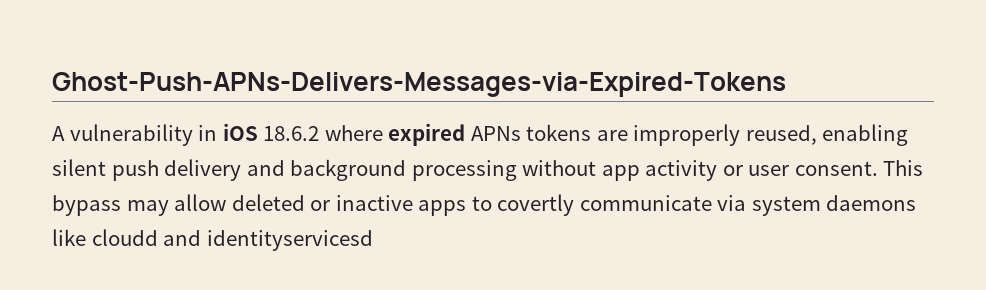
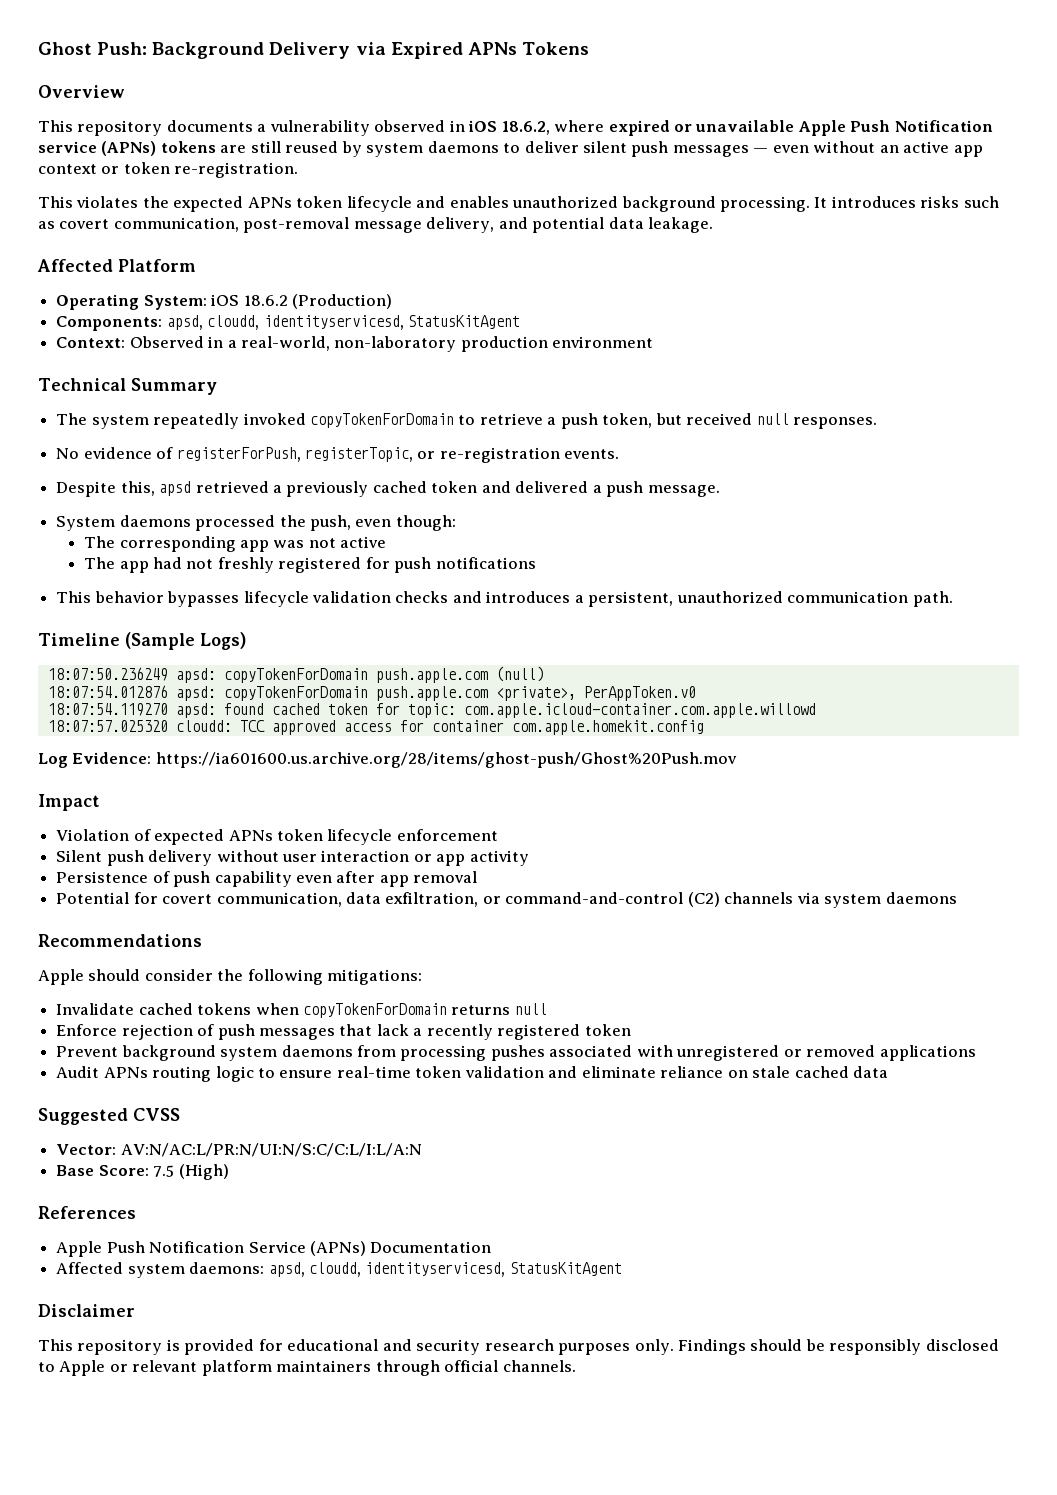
[52,72,786,97] [52,124,193,146] Ghost-Push-APNs-Delivers-Messages-via-Expired-Tokens // A vulnerability -> [38,42,589,59] [38,85,125,98] [38,120,446,136] Ghost Push: Background Delivery via Expired APNs Tokens // Overview // This repository documents a vulnerability observed
[263,126,320,141] 18.6.2 -> [501,121,550,135] 18.6.2,
[470,124,909,146] [52,159,924,181] [52,194,917,216] [52,229,373,251] APNs tokens are improperly reused, enabling silent push delivery and background processing without app activity or user consent. This bypass may allow deleted or inactive apps to covertly communicate via system daemons like cloudd and identityservicesd -> [674,120,993,136] [38,141,983,157] [38,162,299,178] [38,196,999,212] [38,217,714,233] [37,259,196,272] [56,294,392,310] [56,315,520,331] [56,336,654,352] [38,378,217,395] [56,413,878,429] [56,447,620,463] [56,481,720,497] [56,515,456,531] [84,536,387,552] [84,557,536,573] [56,591,953,607] [38,632,246,650] [47,666,544,683] [47,685,696,701] [47,703,816,718] [47,720,704,735] [38,752,737,768] [38,794,100,811] [56,829,498,845] [56,850,529,866] [56,871,478,887] [56,892,957,908] [38,934,202,947] [38,969,423,985] [56,1003,547,1018] [56,1024,631,1040] [56,1045,976,1061] [56,1066,888,1082] [38,1108,180,1125] [56,1143,422,1157] [56,1164,229,1180] [38,1206,136,1219] [56,1241,492,1257] [56,1262,622,1278] [38,1304,135,1317] [38,1339,999,1355] [38,1360,576,1376] or unavailable Apple Push Notification service (APNs) tokens are still reused by system daemons to deliver silent push messages — even without an active app context or token re-registration. // This violates the expected APNs token lifecycle and enables unauthorized background processing. It introduces risks such as covert communication, post-removal message delivery, and potential data leakage. // Affected Platform // Operating System: iOS 18.6.2 (Production) // Components: apsd, cloudd, identityservicesd, StatusKitAgent // Context: Observed in a real-world, non-laboratory production environment // Technical Summary // The system repeatedly invoked copyTokenForDomain to retrieve a push token, but received null responses. // No evidence of registerForPush, registerTopic, or re-registration events. // Despite this, apsd retrieved a previously cached token and delivered a push message. // System daemons processed the push, even though: // The corresponding app was not active // The app had not freshly registered for push notifications // This behavior bypasses lifecycle validation checks and introduces a persistent, unauthorized communication path. // Timeline (Sample Logs) // 18:07:50.236249 apsd: copyTokenForDomain push.apple.com (null) // 18:07:54.012876 apsd: copyTokenForDomain push.apple.com <private>, PerAppToken.v0 // 18:07:54.119270 apsd: found cached token for topic: com.apple.icloud-container.com.apple.willowd // 18:07:57.025320 cloudd: TCC approved access for container com.apple.homekit.config // Log Evidence: https://ia601600.us.archive.org/28/items/ghost-push/Ghost%20Push.mov // Impact // Violation of expected APNs token lifecycle enforcement // Silent push delivery without user interaction or app activity // Persistence of push capability even after app removal // Potential for covert communication, data exfiltration, or command-and-control (C2) channels via system daemons // Recommendations // Apple should consider the following mitigations: // Invalidate cached tokens when copyTokenForDomain returns null // Enforce rejection of push messages that lack a recently registered token // Prevent background system daemons from processing pushes associated with unregistered or removed applications // Audit APNs routing logic to ensure real-time token validation and eliminate reliance on stale cached data // Suggested CVSS // Vector: AV:N/AC:L/PR:N/UI:N/S:C/C:L/I:L/A:N // Base Score: 7.5 (High) // References // Apple Push Notification Service (APNs) Documentation // Affected system daemons: apsd, cloudd, identityservicesd, StatusKitAgent // Disclaimer // This repository is provided for educational and security research purposes only. Findings should be responsibly disclosed to Apple or relevant platform maintainers through official channels.

